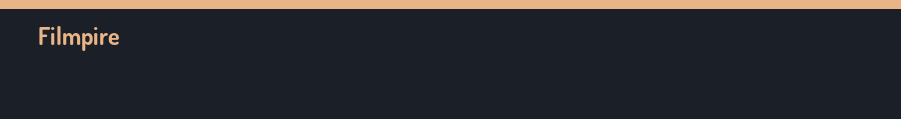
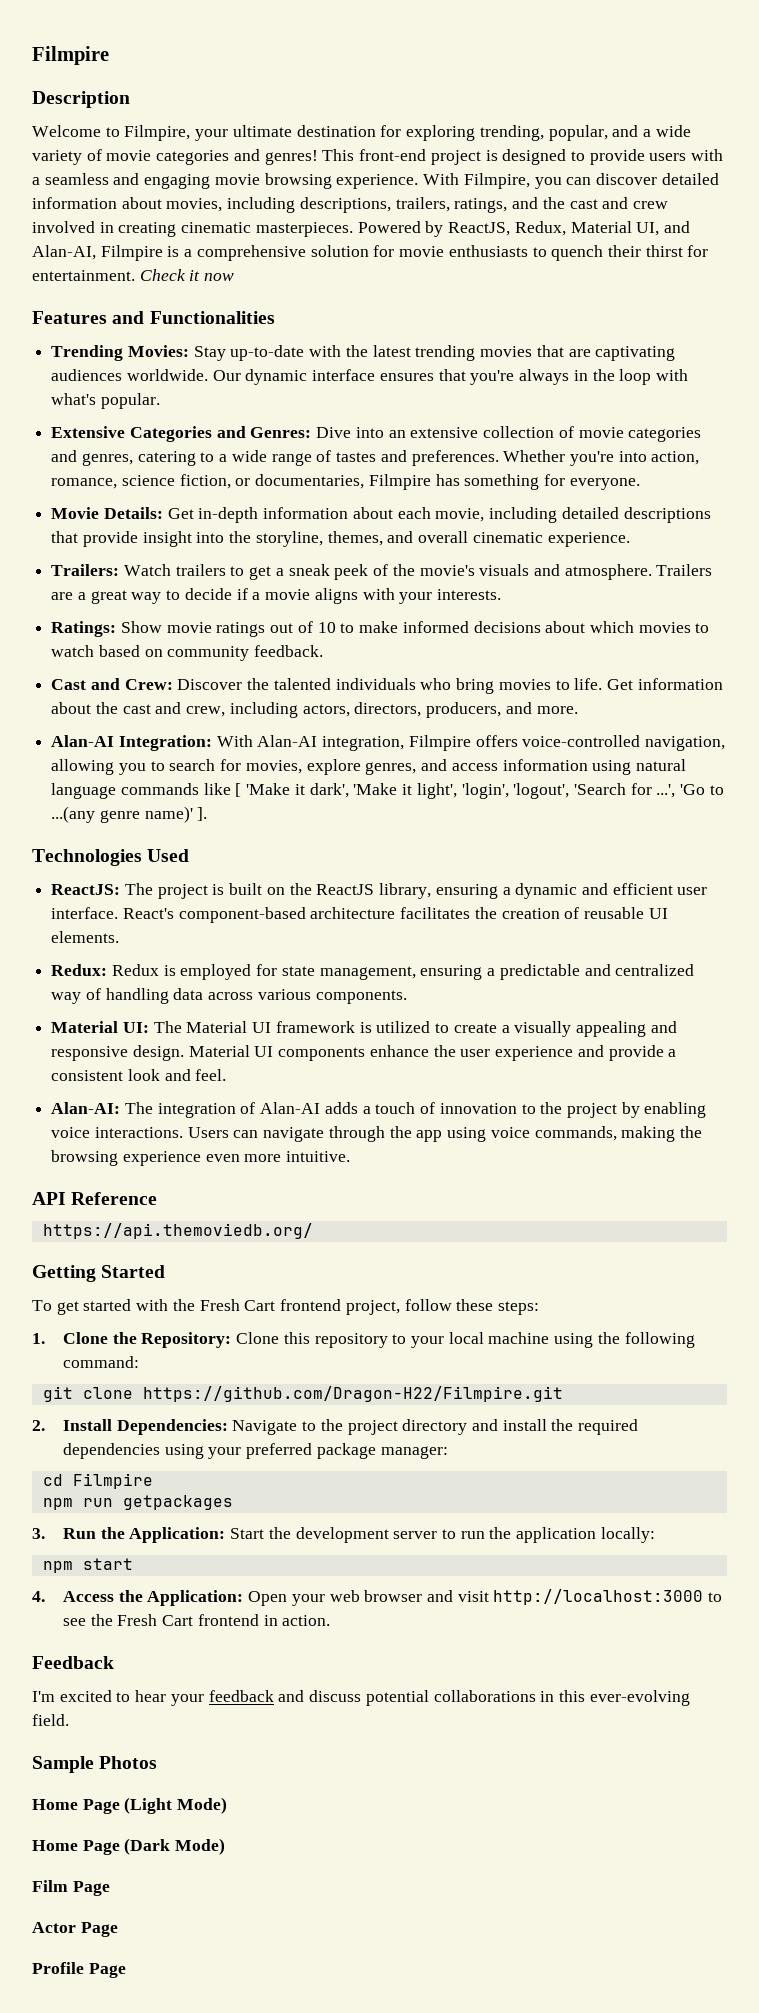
[38,26,120,51] Filmpire -> [32,46,109,65] [32,91,130,108] [32,125,691,141] [32,149,724,165] [32,173,719,189] [32,197,668,213] [32,221,690,237] [32,245,709,261] [32,269,235,281] [32,311,275,324] [51,345,676,361] [51,369,688,385] [51,393,160,409] [51,426,702,442] [51,450,700,466] [51,474,640,490] [51,507,711,523] [51,531,630,547] [51,564,713,580] [51,588,501,604] [51,621,710,637] [51,645,324,661] [51,678,723,694] [51,702,578,718] [51,735,726,751] [51,759,686,775] [51,783,724,799] [51,806,208,823] [32,849,190,866] [51,883,708,899] [51,907,668,923] [51,931,120,943] [51,964,695,980] [51,988,407,1004] [51,1021,677,1037] [51,1045,677,1061] [51,1069,227,1081] [51,1102,707,1118] [51,1126,702,1142] [51,1150,351,1166] [32,1192,158,1205] [42,1223,313,1239] [32,1265,166,1282] [32,1299,539,1315] [32,1332,695,1348] [62,1356,139,1368] [42,1386,563,1402] [32,1419,639,1435] [62,1443,448,1459] [42,1473,153,1489] [42,1495,233,1510] [32,1527,655,1543] [42,1558,133,1573] [32,1589,723,1606] [62,1614,331,1626] [32,1656,114,1669] [32,1690,690,1706] [32,1714,69,1726] [32,1756,158,1773] [32,1797,228,1814] [32,1838,226,1855] [32,1880,110,1896] [32,1922,118,1937] [32,1962,126,1978] Filmpire // Description // Welcome to Filmpire, your ultimate destination for exploring trending, popular, and a wide variety of movie categories and genres! This front-end project is designed to provide users with a seamless and engaging movie browsing experience. With Filmpire, you can discover detailed information about movies, including descriptions, trailers, ratings, and the cast and crew involved in creating cinematic masterpieces. Powered by ReactJS, Redux, Material UI, and Alan-AI, Filmpire is a comprehensive solution for movie enthusiasts to quench their thirst for entertainment. Check it now // Features and Functionalities // Trending Movies: Stay up-to-date with the latest trending movies that are captivating audiences worldwide. Our dynamic interface ensures that you're always in the loop with what's popular. // Extensive Categories and Genres: Dive into an extensive collection of movie categories and genres, catering to a wide range of tastes and preferences. Whether you're into action, romance, science fiction, or documentaries, Filmpire has something for everyone. // Movie Details: Get in-depth information about each movie, including detailed descriptions that provide insight into the storyline, themes, and overall cinematic experience. // Trailers: Watch trailers to get a sneak peek of the movie's visuals and atmosphere. Trailers are a great way to decide if a movie aligns with your interests. // Ratings: Show movie ratings out of 10 to make informed decisions about which movies to watch based on community feedback. // Cast and Crew: Discover the talented individuals who bring movies to life. Get information about the cast and crew, including actors, directors, producers, and more. // Alan-AI Integration: With Alan-AI integration, Filmpire offers voice-controlled navigation, allowing you to search for movies, explore genres, and access information using natural language commands like [ 'Make it dark', 'Make it light', 'login', 'logout', 'Search for ...', 'Go to ...(any genre name)' ]. // Technologies Used // ReactJS: The project is built on the ReactJS library, ensuring a dynamic and efficient user interface. React's component-based architecture facilitates the creation of reusable UI elements. // Redux: Redux is employed for state management, ensuring a predictable and centralized way of handling data across various components. // Material UI: The Material UI framework is utilized to create a visually appealing and responsive design. Material UI components enhance the user experience and provide a consistent look and feel. // Alan-AI: The integration of Alan-AI adds a touch of innovation to the project by enabling voice interactions. Users can navigate through the app using voice commands, making the browsing experience even more intuitive. // API Reference // https://api.themoviedb.org/ // Getting Started // To get started with the Fresh Cart frontend project, follow these steps: // 1. Clone the Repository: Clone this repository to your local machine using the following command: // git clone https://github.com/Dragon-H22/Filmpire.git // 2. Install Dependencies: Navigate to the project directory and install the required dependencies using your preferred package manager: // cd Filmpire // npm run getpackages // 3. Run the Application: Start the development server to run the application locally: // npm start // 4. Access the Application: Open your web browser and visit http://localhost:3000 to see the Fresh Cart frontend in action. // Feedback // I'm excited to hear your feedback and discuss potential collaborations in this ever-evolving field. // Sample Photos // Home Page (Light Mode) // Home Page (Dark Mode) // Film Page // Actor Page // Profile Page

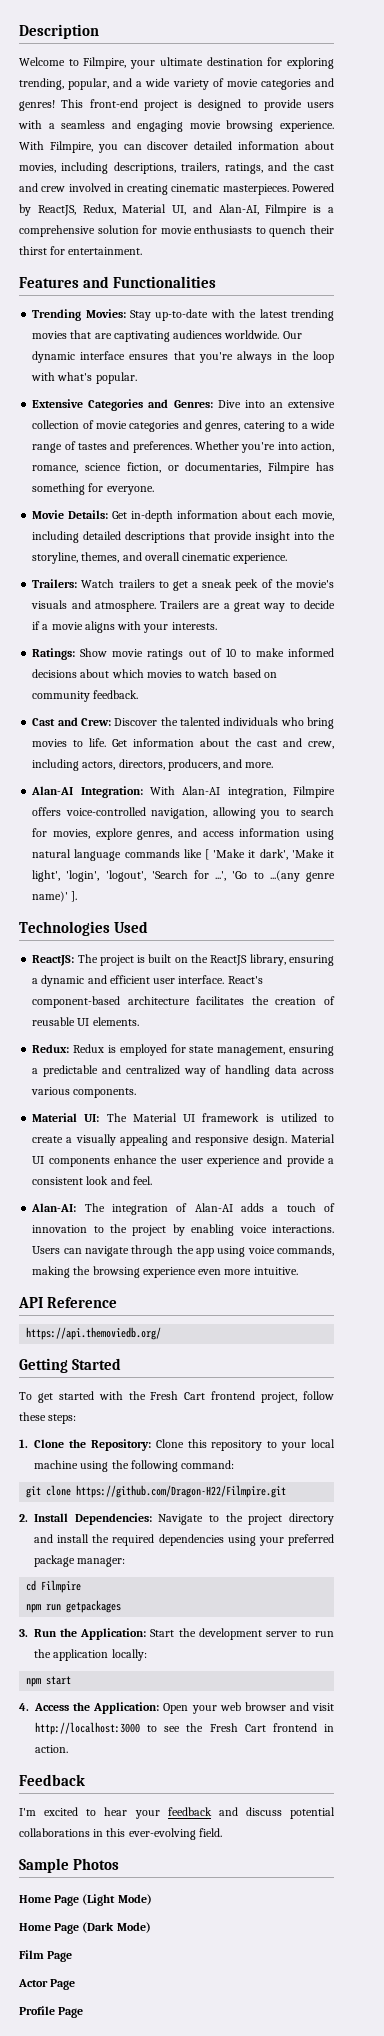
[32,46,109,65] Filmpire // -> (19, 31) none
[139,269,235,281] Check it now -> (143, 251) none

